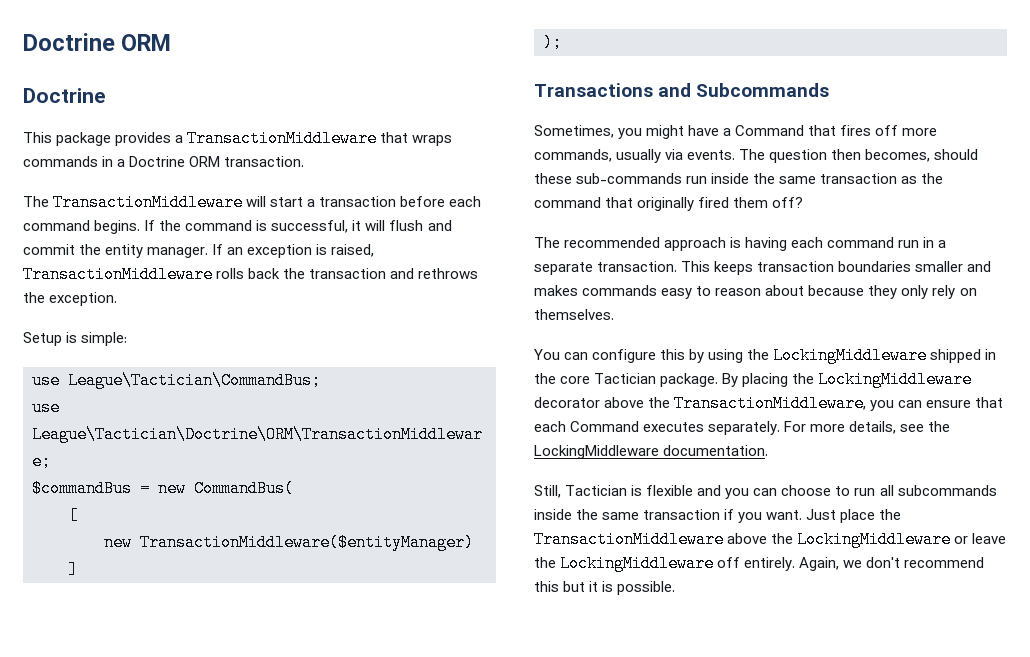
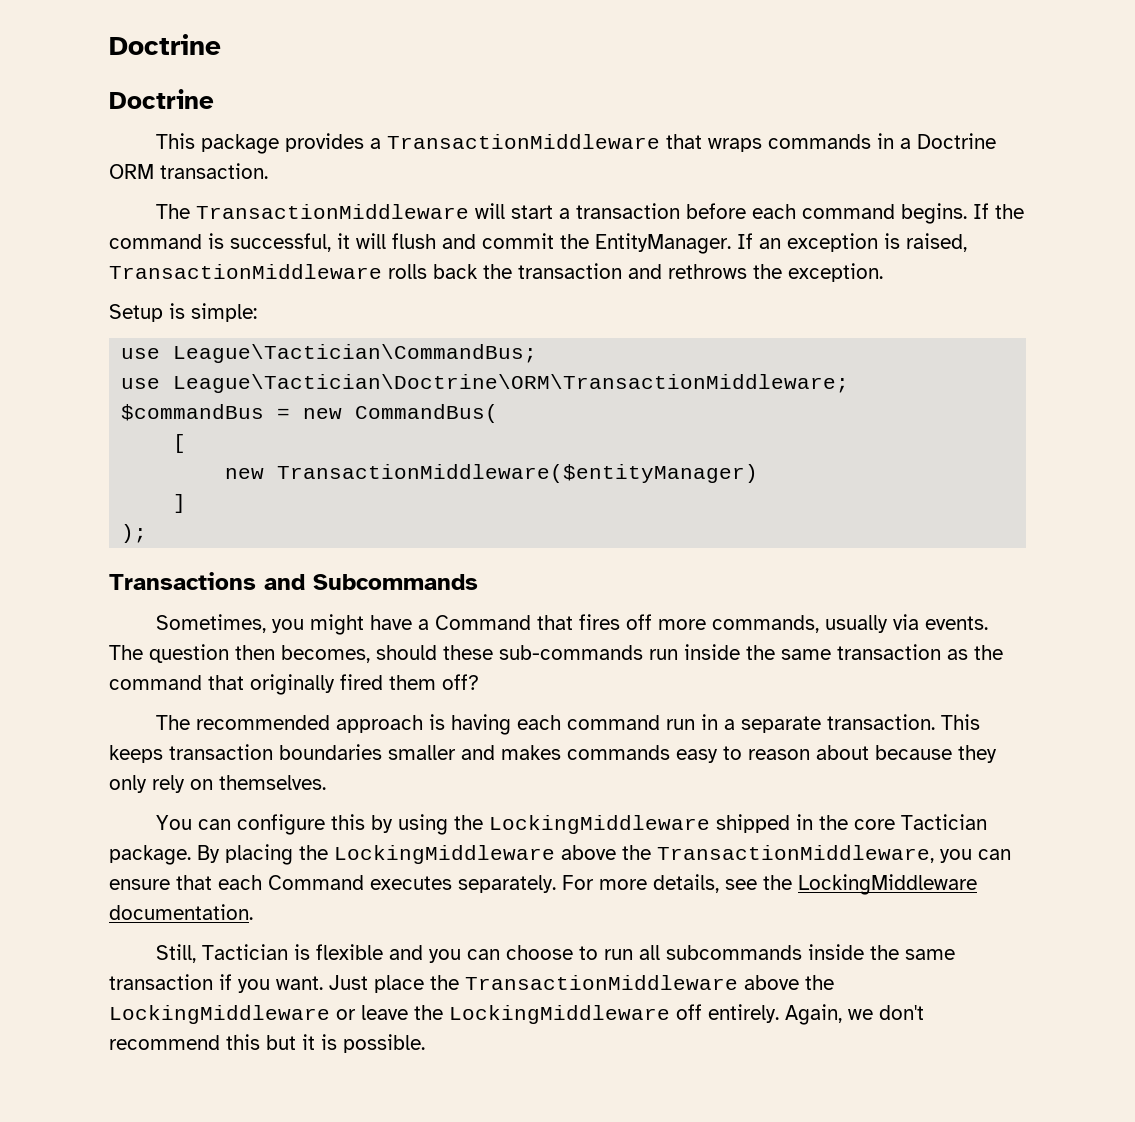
[23,33,172,51] Doctrine ORM -> [109,34,221,55] Doctrine
[105,244,209,258] entity manager. -> [595,233,731,254] EntityManager.
[534,397,600,408] decorator -> (555, 854) none

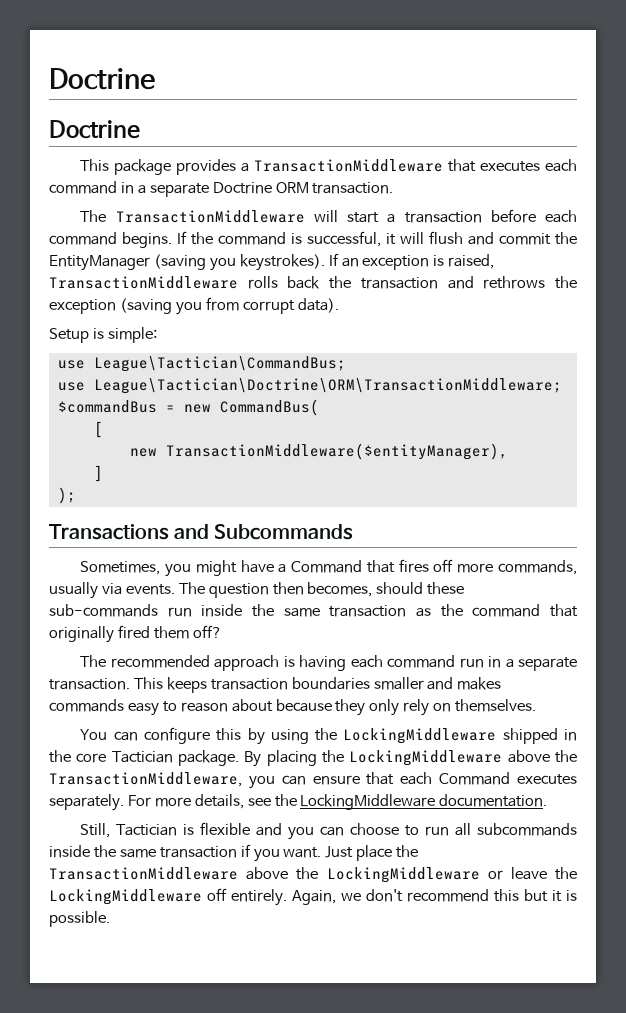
[708,133,912,152] wraps commands in a -> [480,159,577,172] [49,181,209,197] executes each command in a separate
[595,233,731,254] EntityManager. -> [49,254,325,271] EntityManager (saving you keystrokes).
[788,263,883,282] exception. -> [49,297,339,315] exception (saving you from corrupt data).
[277,464,759,483] TransactionMiddleware($entityManager) -> [165,443,508,460] TransactionMiddleware($entityManager),

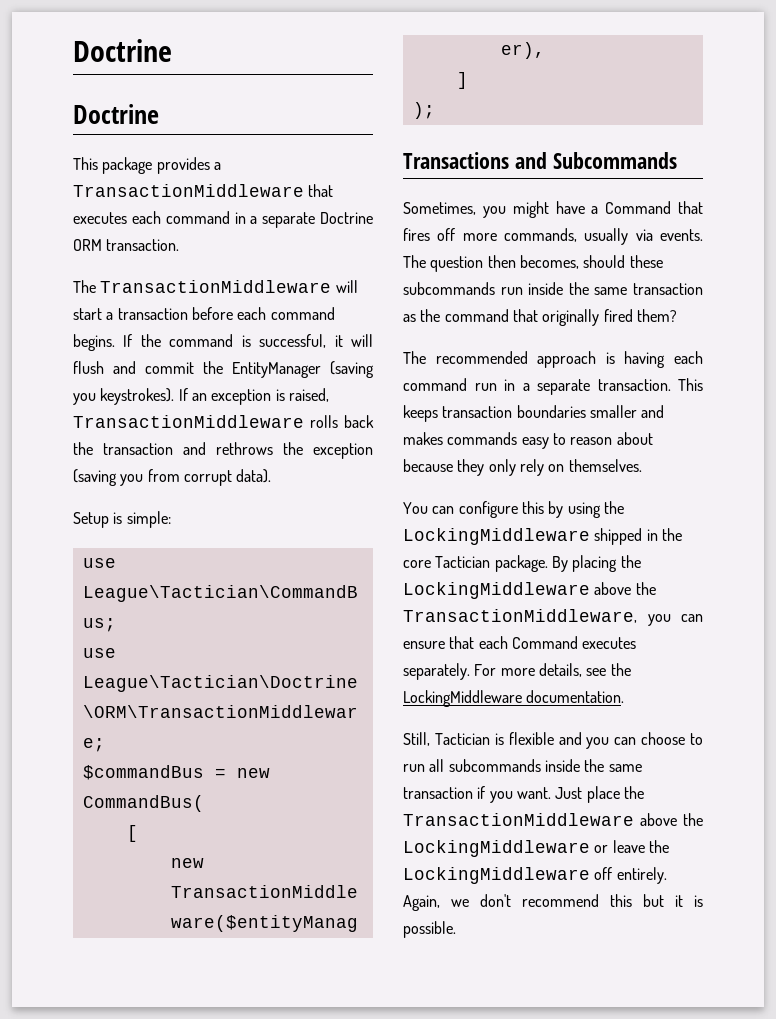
[49,604,158,617] sub-commands -> [403,282,495,295] subcommands
[153,625,222,639] them off? -> [636,309,677,322] them?

